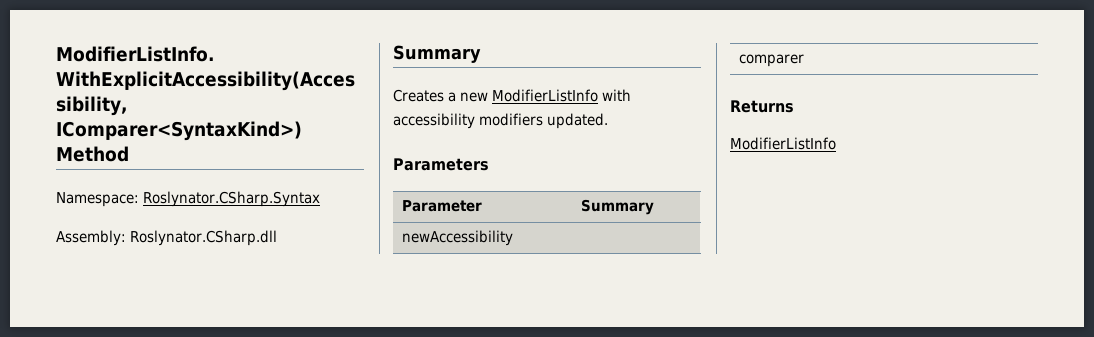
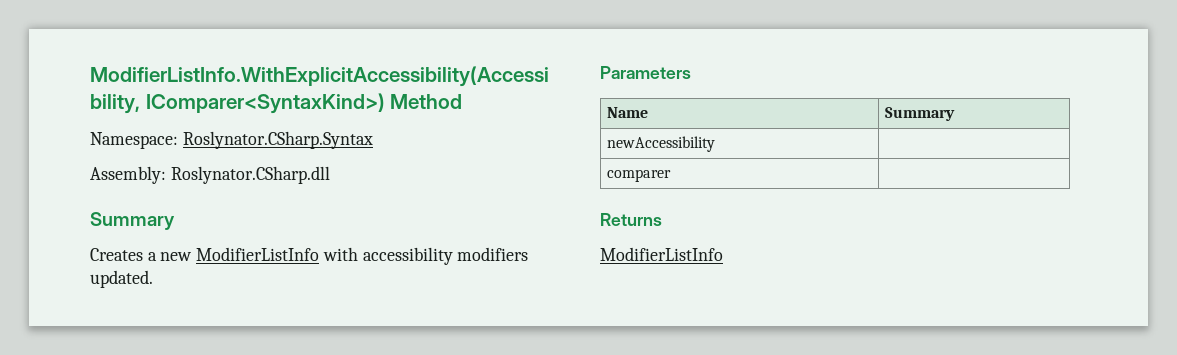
[402,200,483,212] Parameter -> [607,107,649,118] Name

